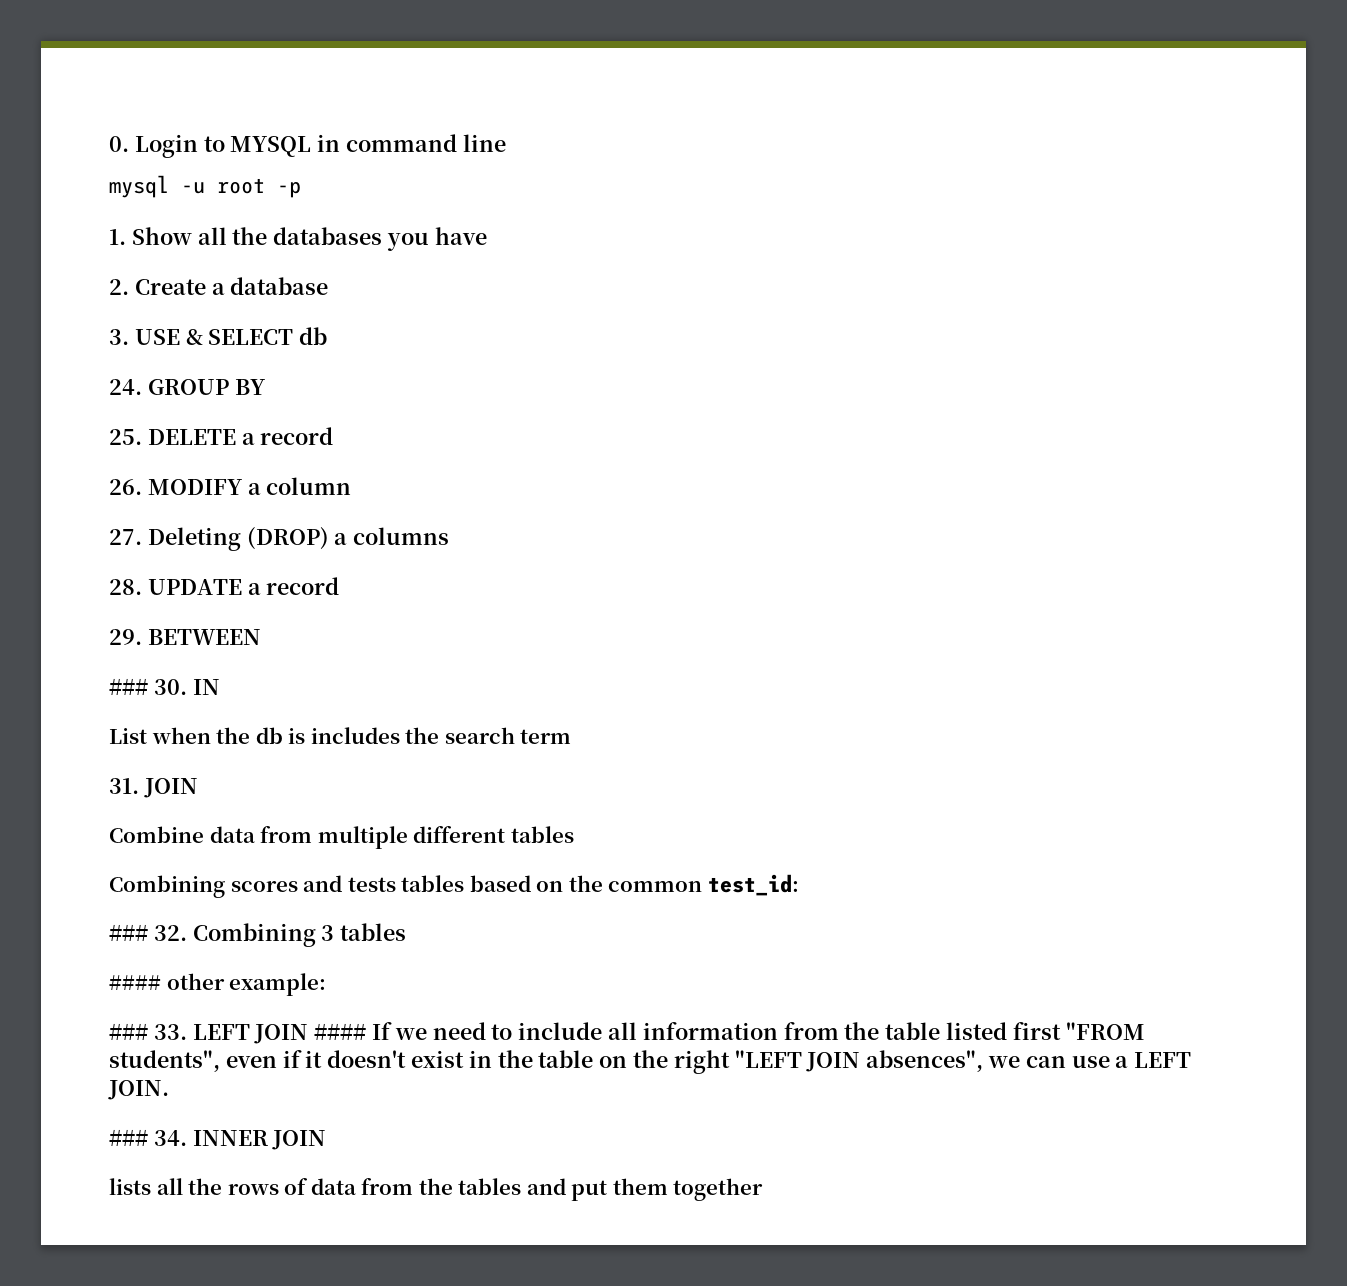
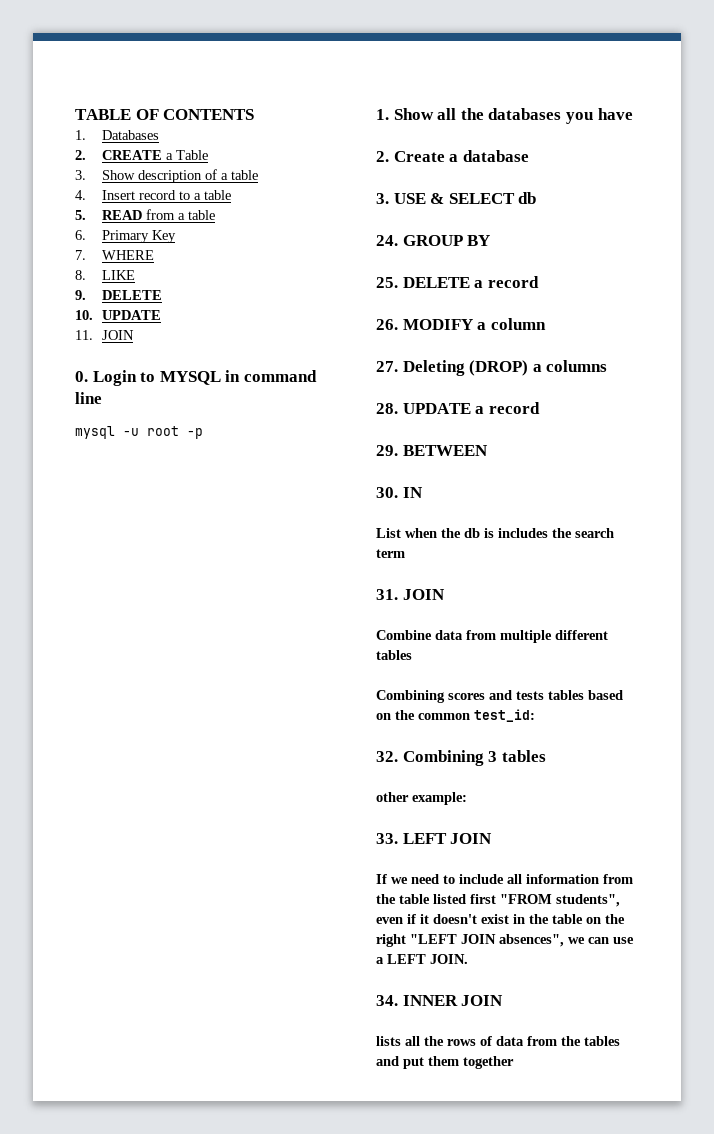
(109, 144) none -> [75,109,255,120] [75,130,160,140] [75,150,209,160] [75,169,259,183] [75,190,232,200] [75,209,216,220] [75,230,177,243] [75,250,155,260] [75,270,136,280] [75,290,163,300] [75,310,162,320] [75,330,135,340] TABLE OF CONTENTS // 1. Databases // 2. CREATE a Table // 3. Show description of a table // 4. Insert record to a table // 5. READ from a table // 6. Primary Key // 7. WHERE // 8. LIKE // 9. DELETE // 10. UPDATE // 11. JOIN //
[109,678,148,695] ### -> (488, 450) none
[109,924,148,941] ### -> (535, 715) none
[109,975,161,990] #### -> (546, 756) none
[109,1023,148,1040] ### -> (467, 798) none
[314,1023,367,1040] #### -> (493, 838) //
[109,1129,148,1146] ### -> (468, 959) none

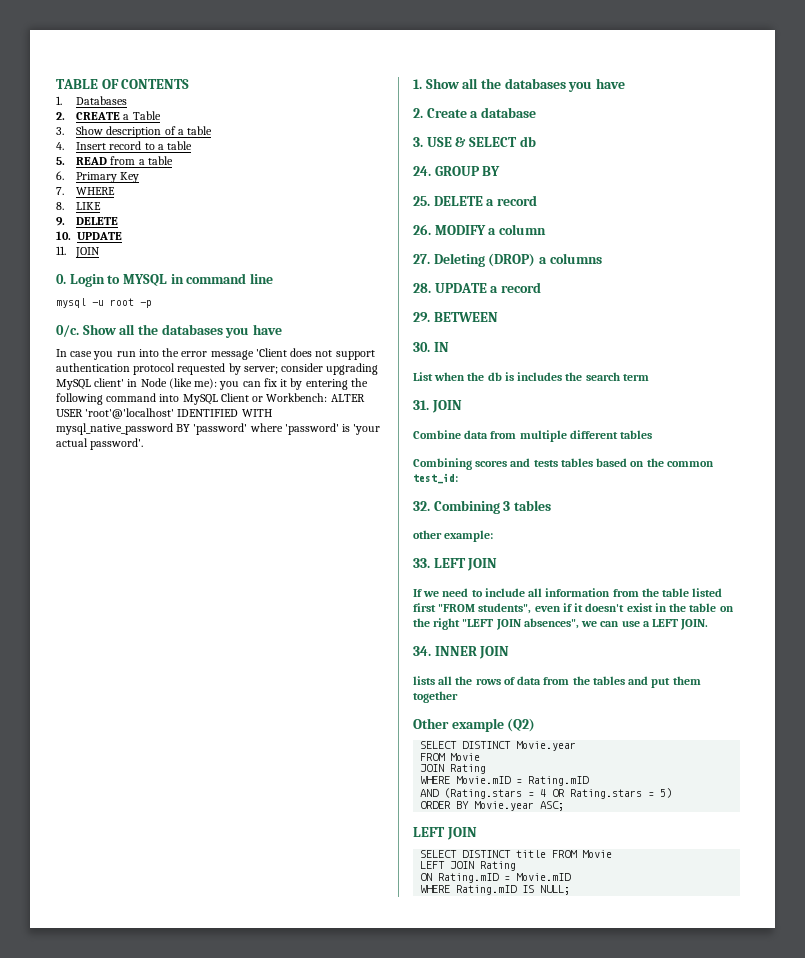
(203, 433) none -> [56,324,282,338] [56,348,375,360] [56,363,379,375] [56,378,368,390] [56,393,365,405] [56,408,272,419] [56,423,381,435] [56,438,144,450] // 0/c. Show all the databases you have // In case you run into the error message 'Client does not support authentication protocol requested by server; consider upgrading MySQL client' in Node (like me): you can fix it by entering the following command into MySQL Client or Workbench: ALTER USER 'root'@'localhost' IDENTIFIED WITH mysql_native_password BY 'password' where 'password' is 'your actual password'.
(514, 1062) none -> [413,718,536,732] [420,741,577,751] [420,753,481,761] [420,764,487,774] [420,776,590,786] [420,788,673,799] [420,801,565,811] [413,827,477,840] [420,850,613,858] [420,861,517,871] [420,873,572,883] [420,885,571,895] // Other example (Q2) // SELECT DISTINCT Movie.year // FROM Movie // JOIN Rating // WHERE Movie.mID = Rating.mID // AND (Rating.stars = 4 OR Rating.stars = 5) // ORDER BY Movie.year ASC; // LEFT JOIN // SELECT DISTINCT title FROM Movie // LEFT JOIN Rating // ON Rating.mID = Movie.mID // WHERE Rating.mID IS NULL;

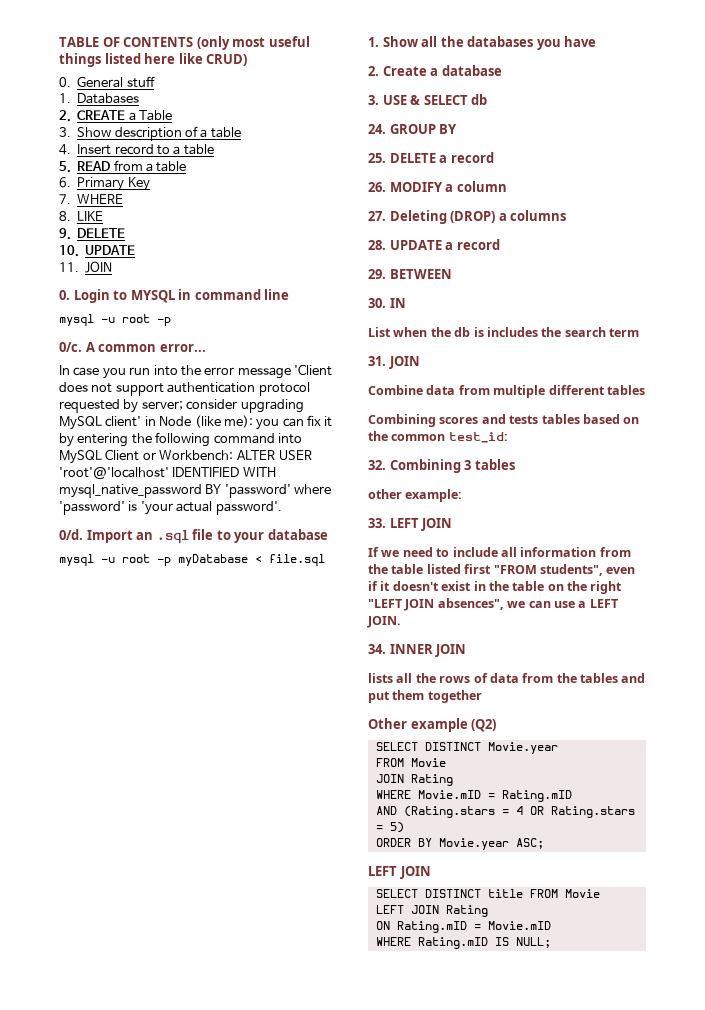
(190, 84) none -> [196,36,310,50] [59,53,248,67] [59,76,155,88] (only most useful things listed here like CRUD) // 0. General stuff
[82,324,282,338] Show all the databases you have -> [85,342,206,352] A common error...
(144, 444) none -> [59,529,328,544] [59,554,325,566] // 0/d. Import an .sql file to your database // mysql -u root -p myDatabase < file.sql

